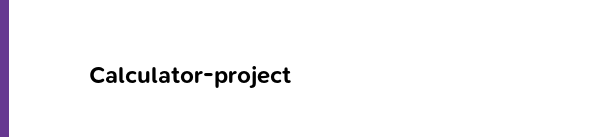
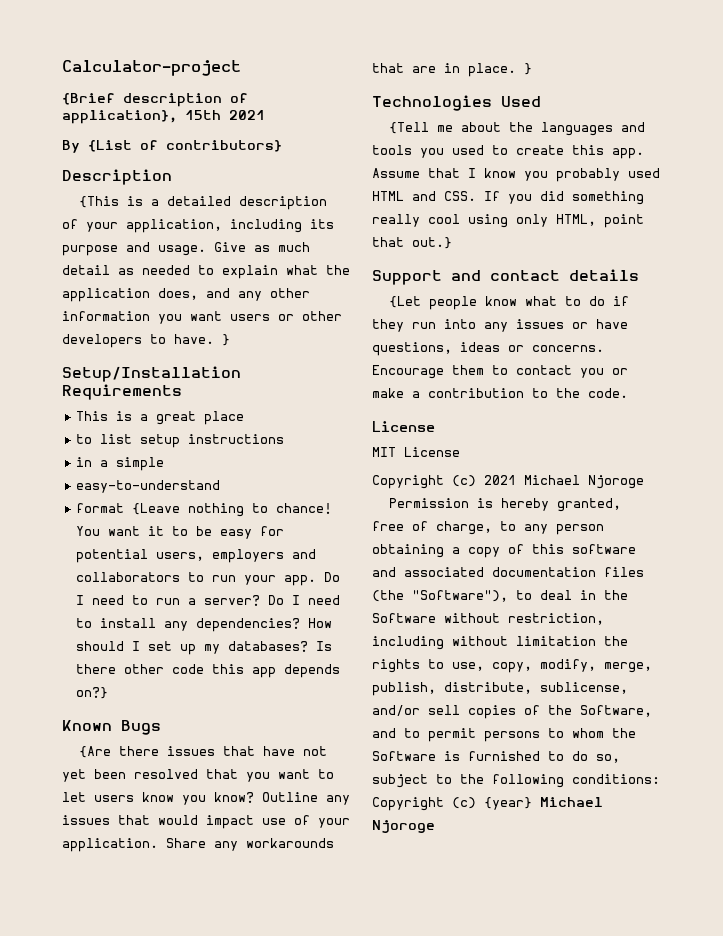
(291, 77) none -> [62,93,248,107] [62,110,265,124] [62,140,282,153] [62,169,172,185] [79,196,328,210] [62,219,334,233] [62,242,310,256] [62,265,350,279] [62,288,310,302] [62,311,342,324] [62,334,230,348] [62,366,241,382] [62,384,182,400] [76,411,245,425] [76,434,285,448] [76,457,165,471] [76,480,221,493] [76,503,333,517] [76,526,285,539] [76,549,317,563] [76,572,341,586] [76,595,341,606] [76,618,333,632] [76,641,333,655] [76,664,341,678] [76,687,109,699] [62,720,161,735] [79,746,328,758] [62,769,334,782] [62,792,350,805] [62,815,350,829] [62,838,334,852] [372,63,532,77] [372,95,541,111] [389,122,646,136] [372,145,644,159] [372,168,660,182] [372,191,644,205] [372,214,644,228] [372,237,452,249] [372,269,639,285] [389,296,630,310] [372,319,628,332] [372,342,604,356] [372,365,628,379] [372,388,628,398] [372,421,435,432] [372,447,460,457] [372,475,644,489] [389,498,622,512] [372,521,604,535] [372,544,636,558] [372,567,644,577] [372,590,628,602] [372,613,604,625] [372,636,628,650] [372,659,652,673] [372,682,628,696] [372,705,652,719] [372,728,636,742] [372,751,620,763] [372,774,660,788] [372,797,603,811] [372,820,435,833] // {Brief description of application}, 15th 2021 // By {List of contributors} // Description // {This is a detailed description of your application, including its purpose and usage. Give as much detail as needed to explain what the application does, and any other information you want users or other developers to have. } // Setup/Installation Requirements // This is a great place // to list setup instructions // in a simple // easy-to-understand // format {Leave nothing to chance! You want it to be easy for potential users, employers and collaborators to run your app. Do I need to run a server? Do I need to install any dependencies? How should I set up my databases? Is there other code this app depends on?} // Known Bugs // {Are there issues that have not yet been resolved that you want to let users know you know? Outline any issues that would impact use of your application. Share any workarounds that are in place. } // Technologies Used // {Tell me about the languages and tools you used to create this app. Assume that I know you probably used HTML and CSS. If you did something really cool using only HTML, point that out.} // Support and contact details // {Let people know what to do if they run into any issues or have questions, ideas or concerns. Encourage them to contact you or make a contribution to the code. // License // MIT License // Copyright (c) 2021 Michael Njoroge // Permission is hereby granted, free of charge, to any person obtaining a copy of this software and associated documentation files (the "Software"), to deal in the Software without restriction, including without limitation the rights to use, copy, modify, merge, publish, distribute, sublicense, and/or sell copies of the Software, and to permit persons to whom the Software is furnished to do so, subject to the following conditions: Copyright (c) {year} Michael Njoroge

